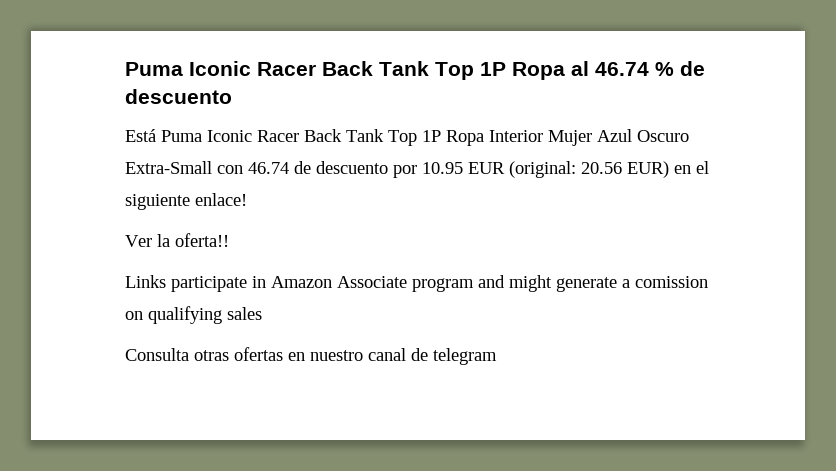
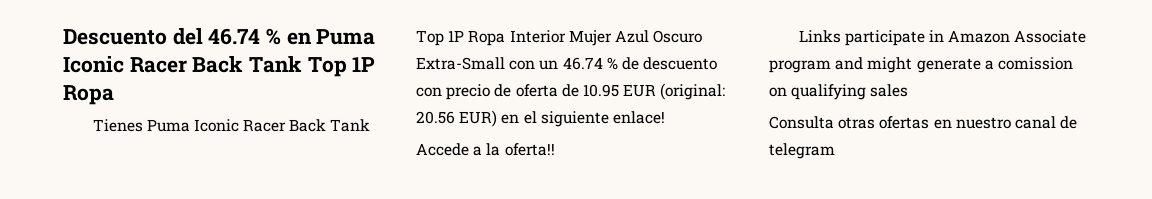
[125,61,705,80] [125,89,232,104] [125,129,156,142] Puma Iconic Racer Back Tank Top 1P Ropa al 46.74 % de descuento // Está -> [63,28,376,45] [63,56,376,77] [63,85,114,105] [92,119,143,132] Descuento del 46.74 % en Puma Iconic Racer Back Tank Top 1P Ropa // Tienes
[248,161,417,178] 46.74 de descuento por -> [539,57,718,70] [416,84,579,100] un 46.74 % de descuento con precio de oferta de
[125,235,152,247] Ver -> [416,143,483,156] Accede a

